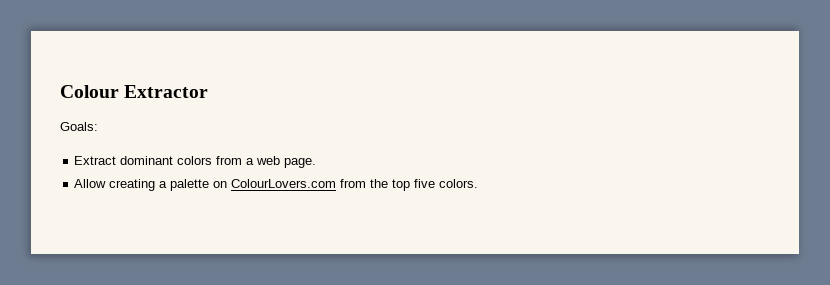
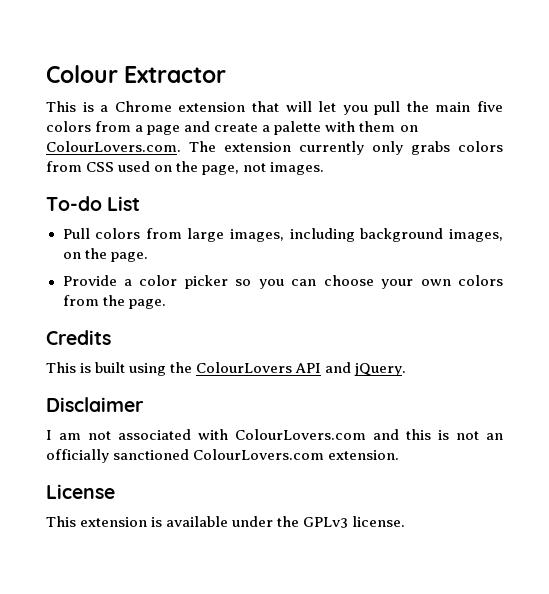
[60,122,98,131] [74,156,317,168] [74,179,479,191] Goals: // Extract dominant colors from a web page. // Allow creating a palette on ColourLovers.com from the top five colors. -> [46,101,503,115] [46,121,418,135] [46,141,503,155] [46,161,325,175] [46,196,141,211] [62,228,503,242] [62,248,148,262] [62,275,503,289] [62,295,166,309] [46,330,111,345] [46,362,407,376] [46,397,144,412] [46,429,503,440] [46,449,400,463] [46,484,115,499] [46,516,406,528] This is a Chrome extension that will let you pull the main five colors from a page and create a palette with them on ColourLovers.com. The extension currently only grabs colors from CSS used on the page, not images. // To-do List // Pull colors from large images, including background images, on the page. // Provide a color picker so you can choose your own colors from the page. // Credits // This is built using the ColourLovers API and jQuery. // Disclaimer // I am not associated with ColourLovers.com and this is not an officially sanctioned ColourLovers.com extension. // License // This extension is available under the GPLv3 license.

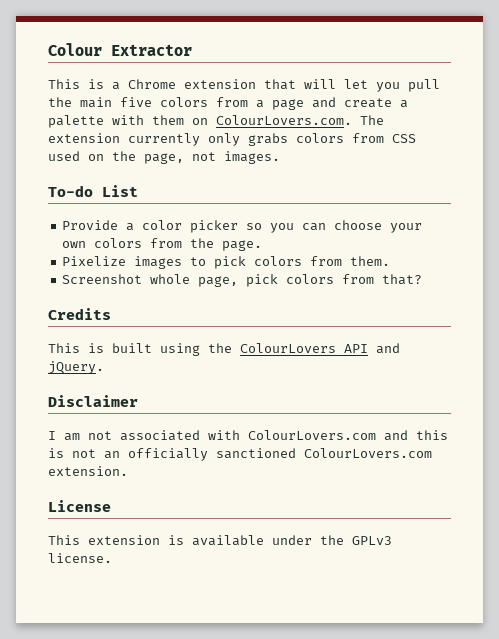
[62,228,503,242] [62,248,148,262] // Pull colors from large images, including background images, on the page. -> (138, 191) none
(166, 304) none -> [62,256,391,269] [62,274,423,287] // Pixelize images to pick colors from them. // Screenshot whole page, pick colors from that?

